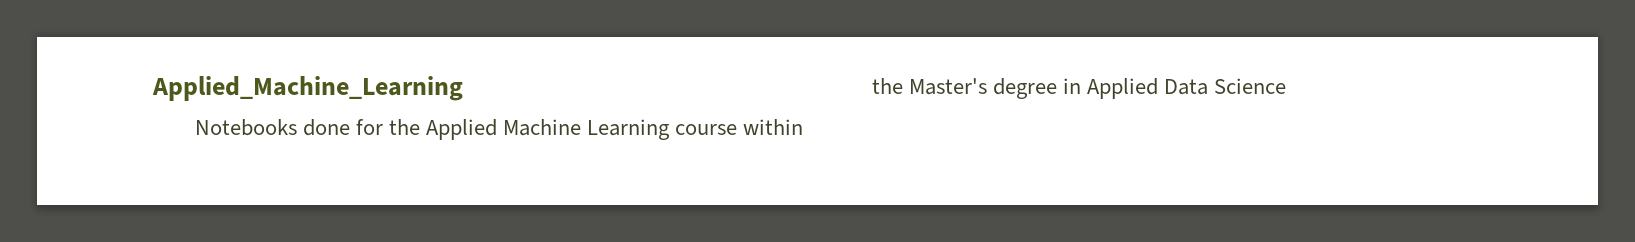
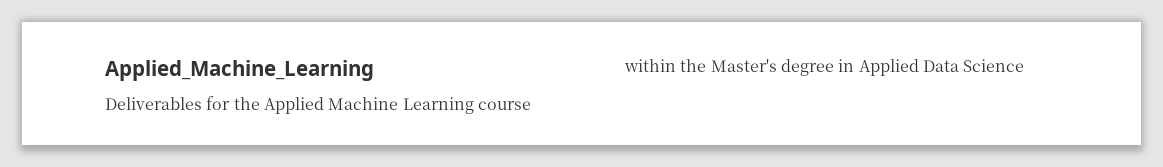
[194,119,350,136] Notebooks done -> [105,97,202,110] Deliverables

